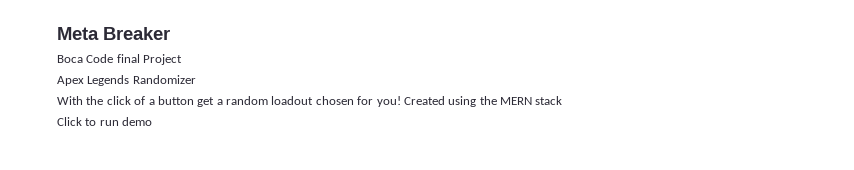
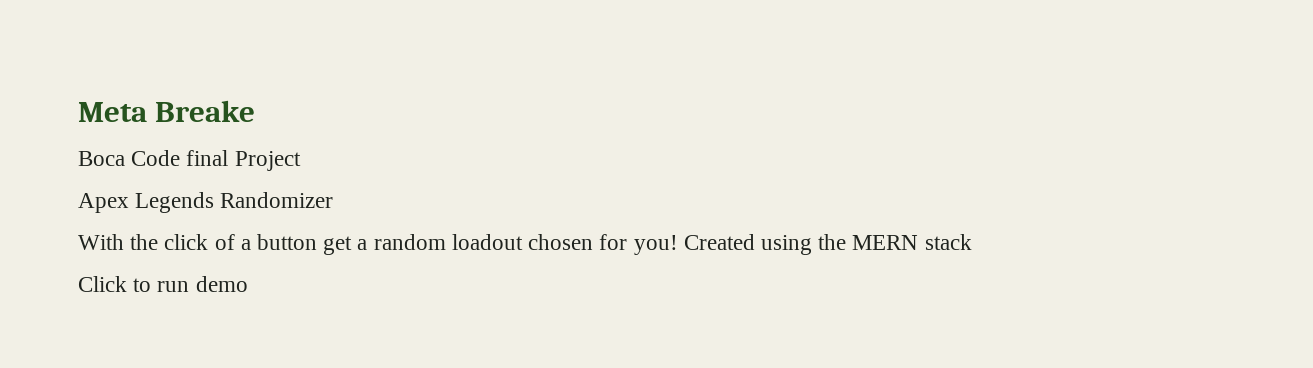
[103,27,170,40] Breaker -> [155,100,256,122] Breake

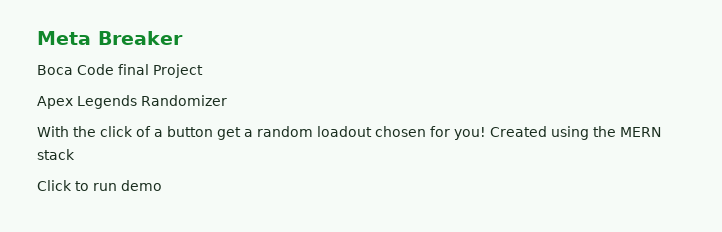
[155,100,256,122] Breake -> [98,31,183,45] Breaker

